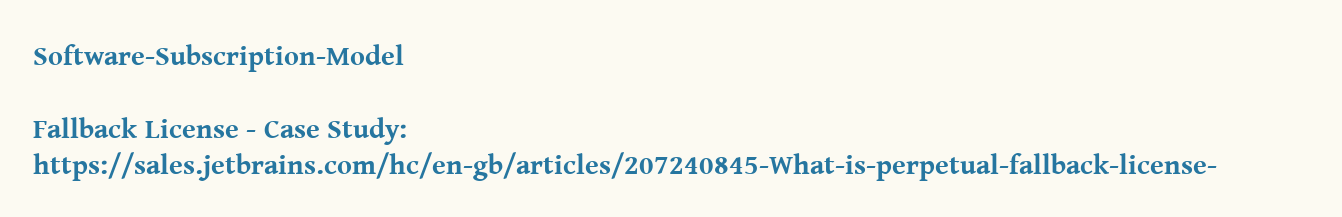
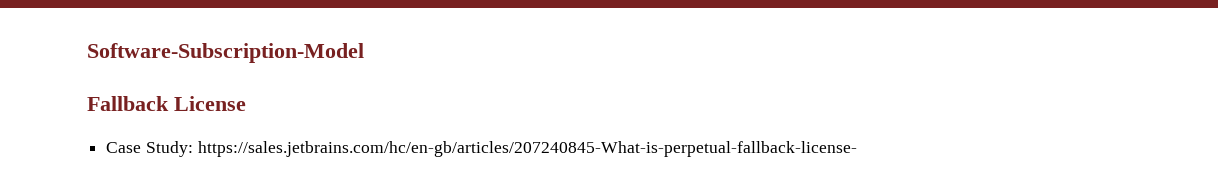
[246,130,257,138] - -> (246, 103) //

